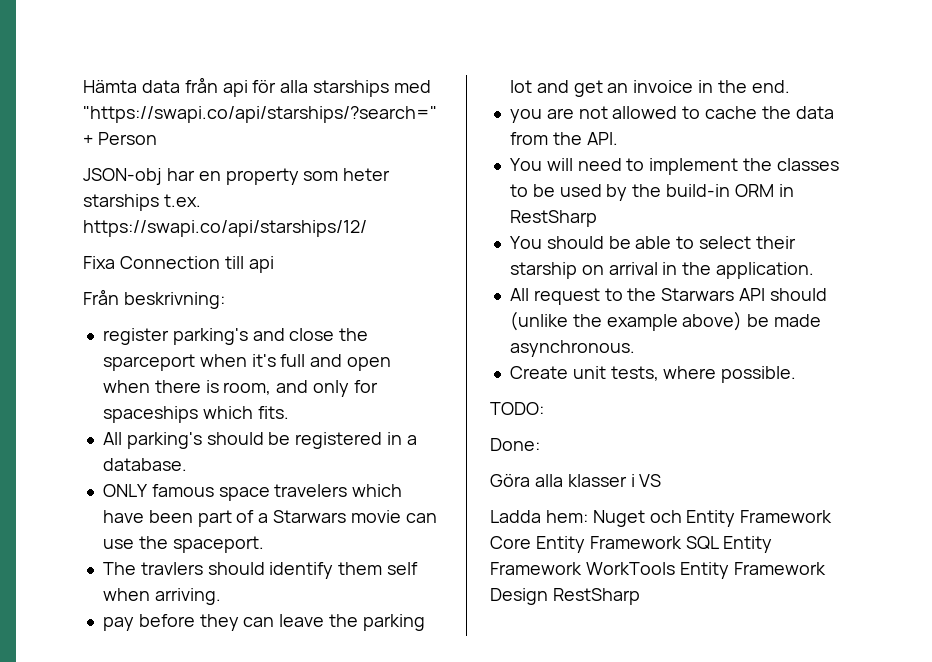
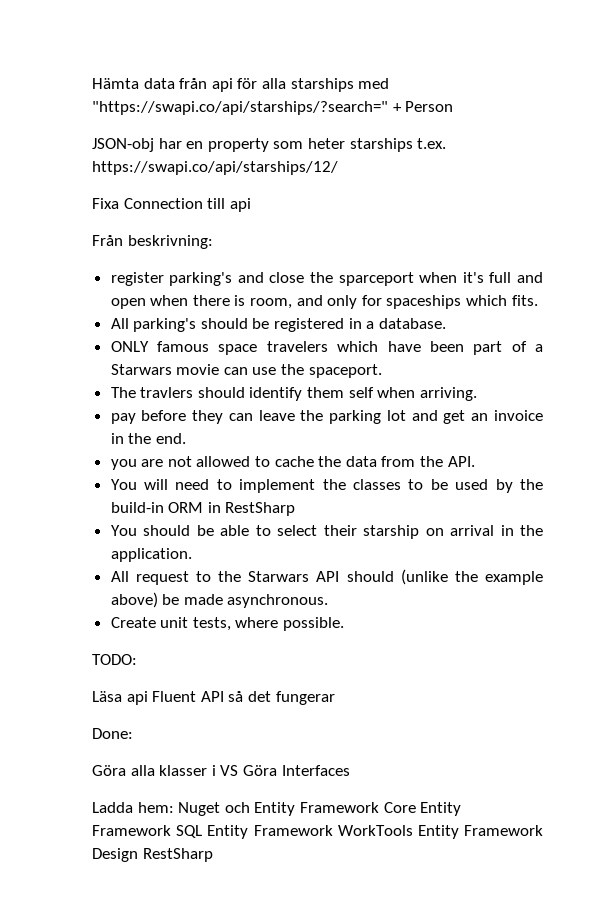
(544, 408) none -> [92,691,335,705] // Läsa api Fluent API så det fungerar
(662, 480) none -> [242,765,350,776] Göra Interfaces

